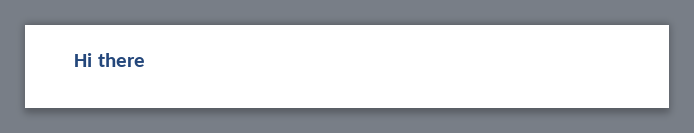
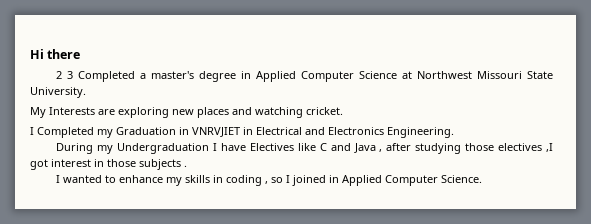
(145, 60) none -> [56,71,553,82] [30,87,86,98] [30,107,343,118] [30,127,454,138] [56,143,553,154] [30,159,187,170] [56,175,483,186] // 2 3 Completed a master's degree in Applied Computer Science at Northwest Missouri State University. // My Interests are exploring new places and watching cricket. // I Completed my Graduation in VNRVJIET in Electrical and Electronics Engineering. // During my Undergraduation I have Electives like C and Java , after studying those electives ,I got interest in those subjects . // I wanted to enhance my skills in coding , so I joined in Applied Computer Science.

